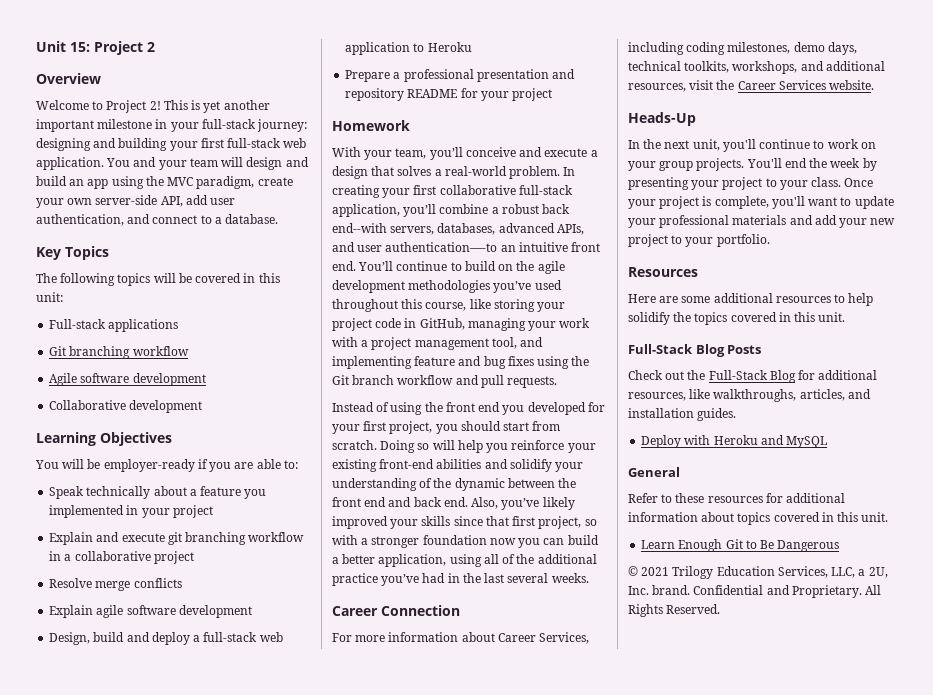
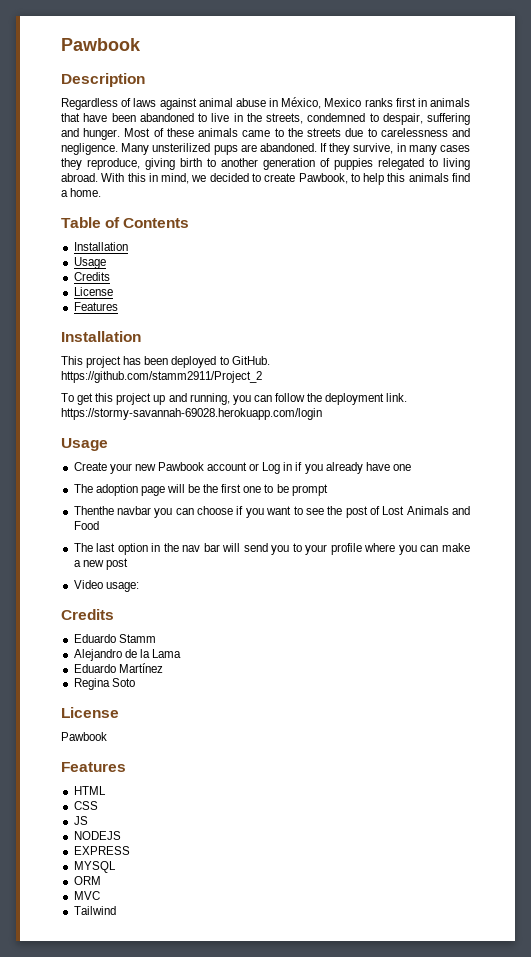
[36,41,155,55] [36,73,101,84] [36,100,270,113] [36,119,308,132] [36,138,307,151] [36,157,309,170] [36,176,293,189] [36,195,236,208] [36,214,279,226] [36,246,109,260] [36,273,280,286] [36,292,63,302] [49,319,179,332] [49,346,189,359] [49,373,206,386] [49,400,203,413] [36,432,172,446] [35,459,298,472] [49,486,267,499] [49,505,213,518] [49,532,305,545] [49,551,194,564] [49,578,182,591] [49,605,252,618] [49,632,283,645] [345,42,472,55] [345,69,576,82] [345,88,553,101] [332,120,410,131] [332,147,598,160] [332,166,576,179] [332,185,573,198] [332,204,571,217] [332,223,584,235] [332,242,601,252] [332,261,565,274] [332,280,562,293] [332,299,566,312] [332,318,591,331] [332,337,544,350] [332,356,590,369] [332,375,558,388] [332,402,605,415] [332,421,561,434] [332,440,596,453] [332,459,584,472] [332,478,577,491] [332,497,575,510] [332,516,597,529] [332,535,599,548] [332,554,597,567] [332,573,589,586] [332,605,460,616] [332,632,590,644] [628,42,857,55] [628,61,885,74] [628,80,875,92] [628,112,696,126] [628,139,876,152] [628,158,877,171] [628,177,874,190] [628,196,894,209] [628,215,896,228] [628,234,770,247] [628,267,698,277] [628,293,874,306] [628,312,846,325] [628,344,762,357] [628,370,878,383] [628,389,871,402] [628,408,737,421] [641,435,828,448] [628,467,680,477] [628,493,846,503] [628,512,889,525] [641,539,840,552] [628,566,888,579] [628,585,882,598] [628,604,721,617] Unit 15: Project 2 // Overview // Welcome to Project 2! This is yet another important milestone in your full-stack journey: designing and building your first full-stack web application. You and your team will design and build an app using the MVC paradigm, create your own server-side API, add user authentication, and connect to a database. // Key Topics // The following topics will be covered in this unit: // Full-stack applications // Git branching workflow // Agile software development // Collaborative development // Learning Objectives // You will be employer-ready if you are able to: // Speak technically about a feature you implemented in your project // Explain and execute git branching workflow in a collaborative project // Resolve merge conflicts // Explain agile software development // Design, build and deploy a full-stack web application to Heroku // Prepare a professional presentation and repository README for your project // Homework // With your team, you’ll conceive and execute a design that solves a real-world problem. In creating your first collaborative full-stack application, you’ll combine a robust back end--with servers, databases, advanced APIs, and user authentication—-to an intuitive front end. You’ll continue to build on the agile development methodologies you’ve used throughout this course, like storing your project code in GitHub, managing your work with a project management tool, and implementing feature and bug fixes using the Git branch workflow and pull requests. // Instead of using the front end you developed for your first project, you should start from scratch. Doing so will help you reinforce your existing front-end abilities and solidify your understanding of the dynamic between the front end and back end. Also, you’ve likely improved your skills since that first project, so with a stronger foundation now you can build a better application, using all of the additional practice you’ve had in the last several weeks. // Career Connection // For more information about Career Services, including coding milestones, demo days, technical toolkits, workshops, and additional resources, visit the Career Services website. // Heads-Up // In the next unit, you'll continue to work on your group projects. You'll end the week by presenting your project to your class. Once your project is complete, you'll want to update your professional materials and add your new project to your portfolio. // Resources // Here are some additional resources to help solidify the topics covered in this unit. // Full-Stack Blog Posts // Check out the Full-Stack Blog for additional resources, like walkthroughs, articles, and installation guides. // Deploy with Heroku and MySQL // General // Refer to these resources for additional information about topics covered in this unit. // Learn Enough Git to Be Dangerous // © 2021 Trilogy Education Services, LLC, a 2U, Inc. brand. Confidential and Proprietary. All Rights Reserved. -> [61,38,141,51] [61,73,145,87] [61,97,471,110] [61,113,470,125] [61,128,470,140] [61,143,471,155] [61,158,470,170] [61,173,470,185] [61,188,102,197] [61,217,190,228] [73,242,128,251] [73,257,106,269] [73,272,110,281] [73,287,113,296] [73,302,118,311] [61,331,141,342] [61,356,270,368] [61,371,262,383] [61,393,408,405] [61,408,322,420] [61,438,108,451] [73,462,411,474] [73,484,328,496] [73,506,470,518] [73,521,99,530] [73,543,471,555] [73,558,128,570] [73,580,139,592] [61,609,114,620] [73,634,156,643] [73,649,181,661] [73,663,163,673] [73,678,135,690] [61,707,119,718] [61,732,107,741] [61,762,126,772] [73,786,106,795] [73,801,98,810] [73,816,88,825] [73,831,121,840] [73,846,130,855] [73,861,116,873] [73,876,101,885] [73,891,100,900] [73,906,116,915] Pawbook // Description // Regardless of laws against animal abuse in México, Mexico ranks first in animals that have been abandoned to live in the streets, condemned to despair, suffering and hunger. Most of these animals came to the streets due to carelessness and negligence. Many unsterilized pups are abandoned. If they survive, in many cases they reproduce, giving birth to another generation of puppies relegated to living abroad. With this in mind, we decided to create Pawbook, to help this animals find a home. // Table of Contents // Installation // Usage // Credits // License // Features // Installation // This project has been deployed to GitHub. https://github.com/stamm2911/Project_2 // To get this project up and running, you can follow the deployment link. https://stormy-savannah-69028.herokuapp.com/login // Usage // Create your new Pawbook account or Log in if you already have one // The adoption page will be the first one to be prompt // Thenthe navbar you can choose if you want to see the post of Lost Animals and Food // The last option in the nav bar will send you to your profile where you can make a new post // Video usage: // Credits // Eduardo Stamm // Alejandro de la Lama // Eduardo Martínez // Regina Soto // License // Pawbook // Features // HTML // CSS // JS // NODEJS // EXPRESS // MYSQL // ORM // MVC // Tailwind

